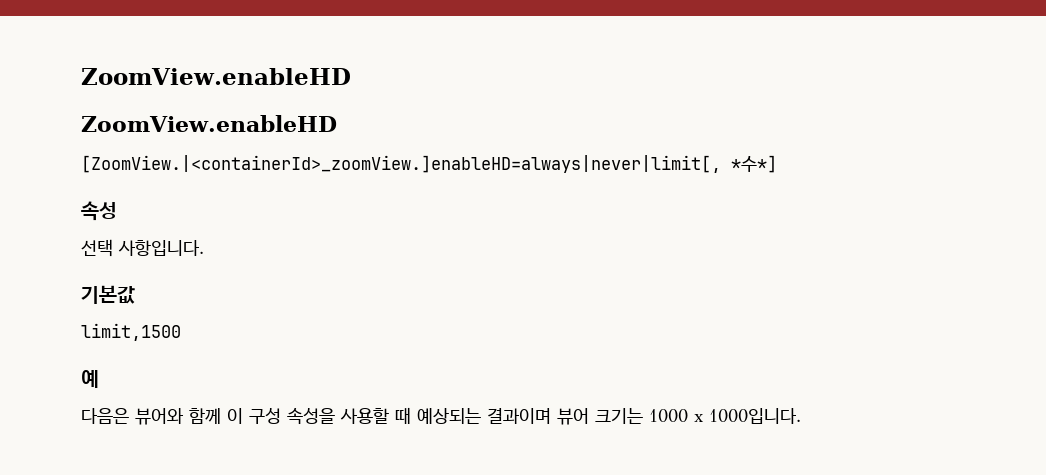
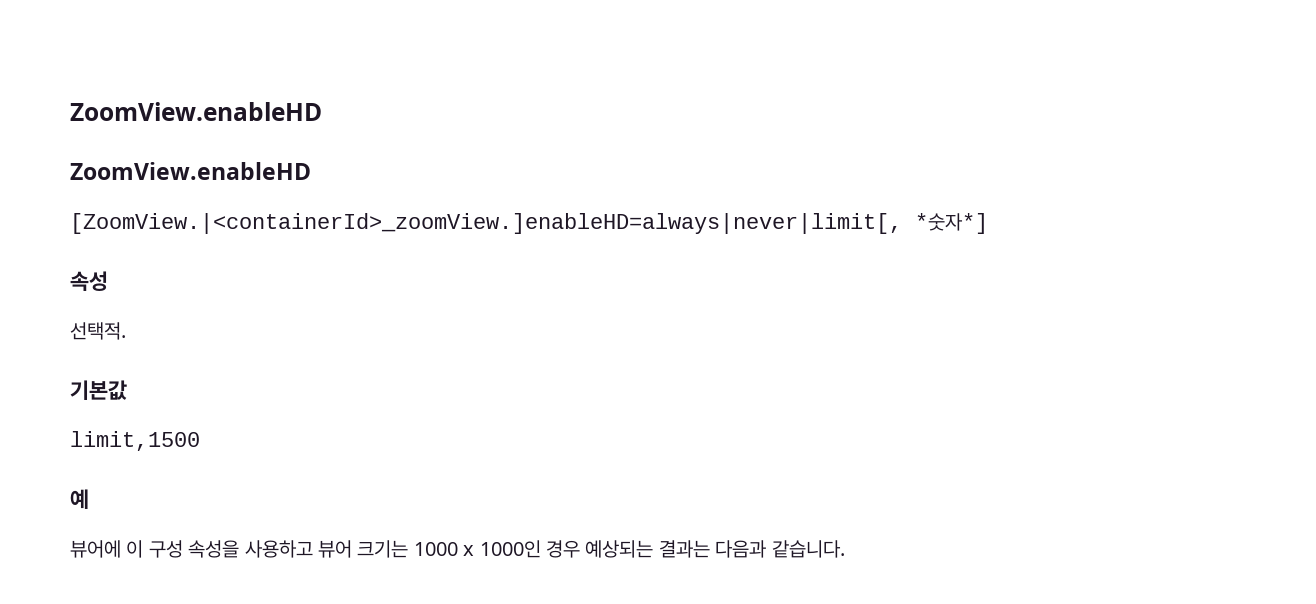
[731,155,777,173] *수*] -> [915,213,988,234] *숫자*]
[81,239,204,257] 선택 사항입니다. -> [70,322,126,340] 선택적.
[81,407,801,425] 다음은 뷰어와 함께 이 구성 속성을 사용할 때 예상되는 결과이며 뷰어 크기는 1000 x 1000입니다. -> [70,540,845,558] 뷰어에 이 구성 속성을 사용하고 뷰어 크기는 1000 x 1000인 경우 예상되는 결과는 다음과 같습니다.

